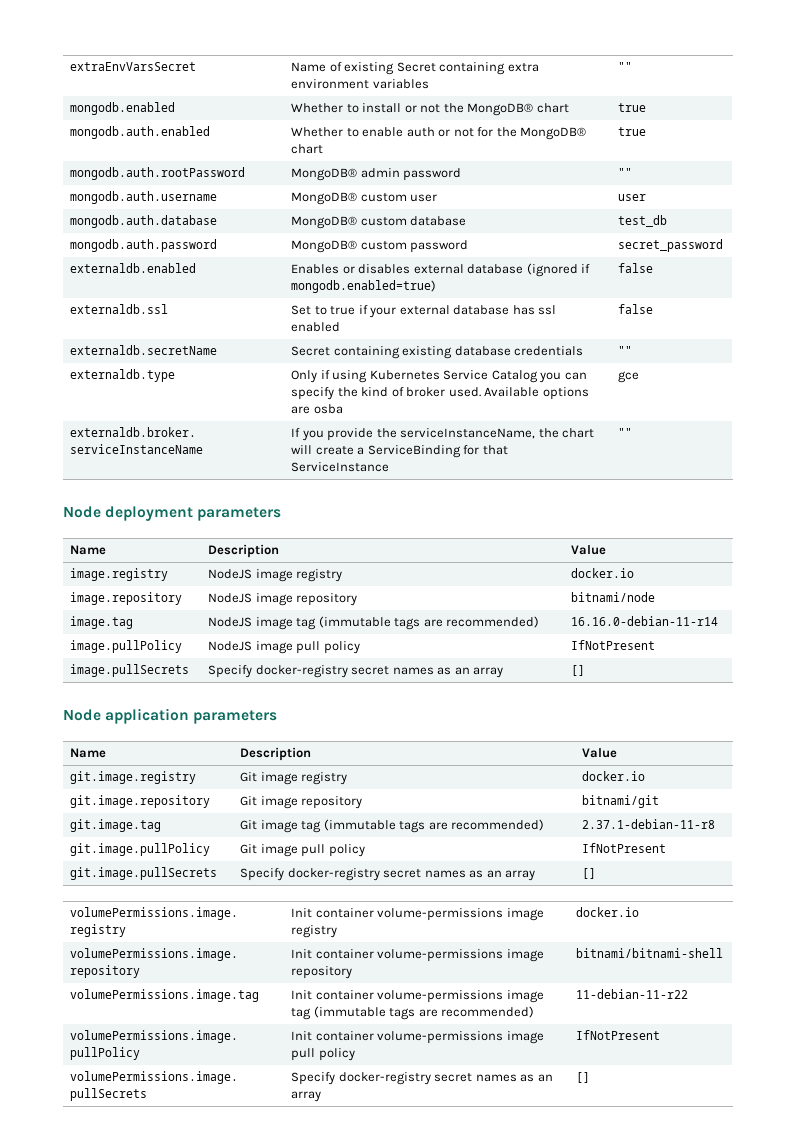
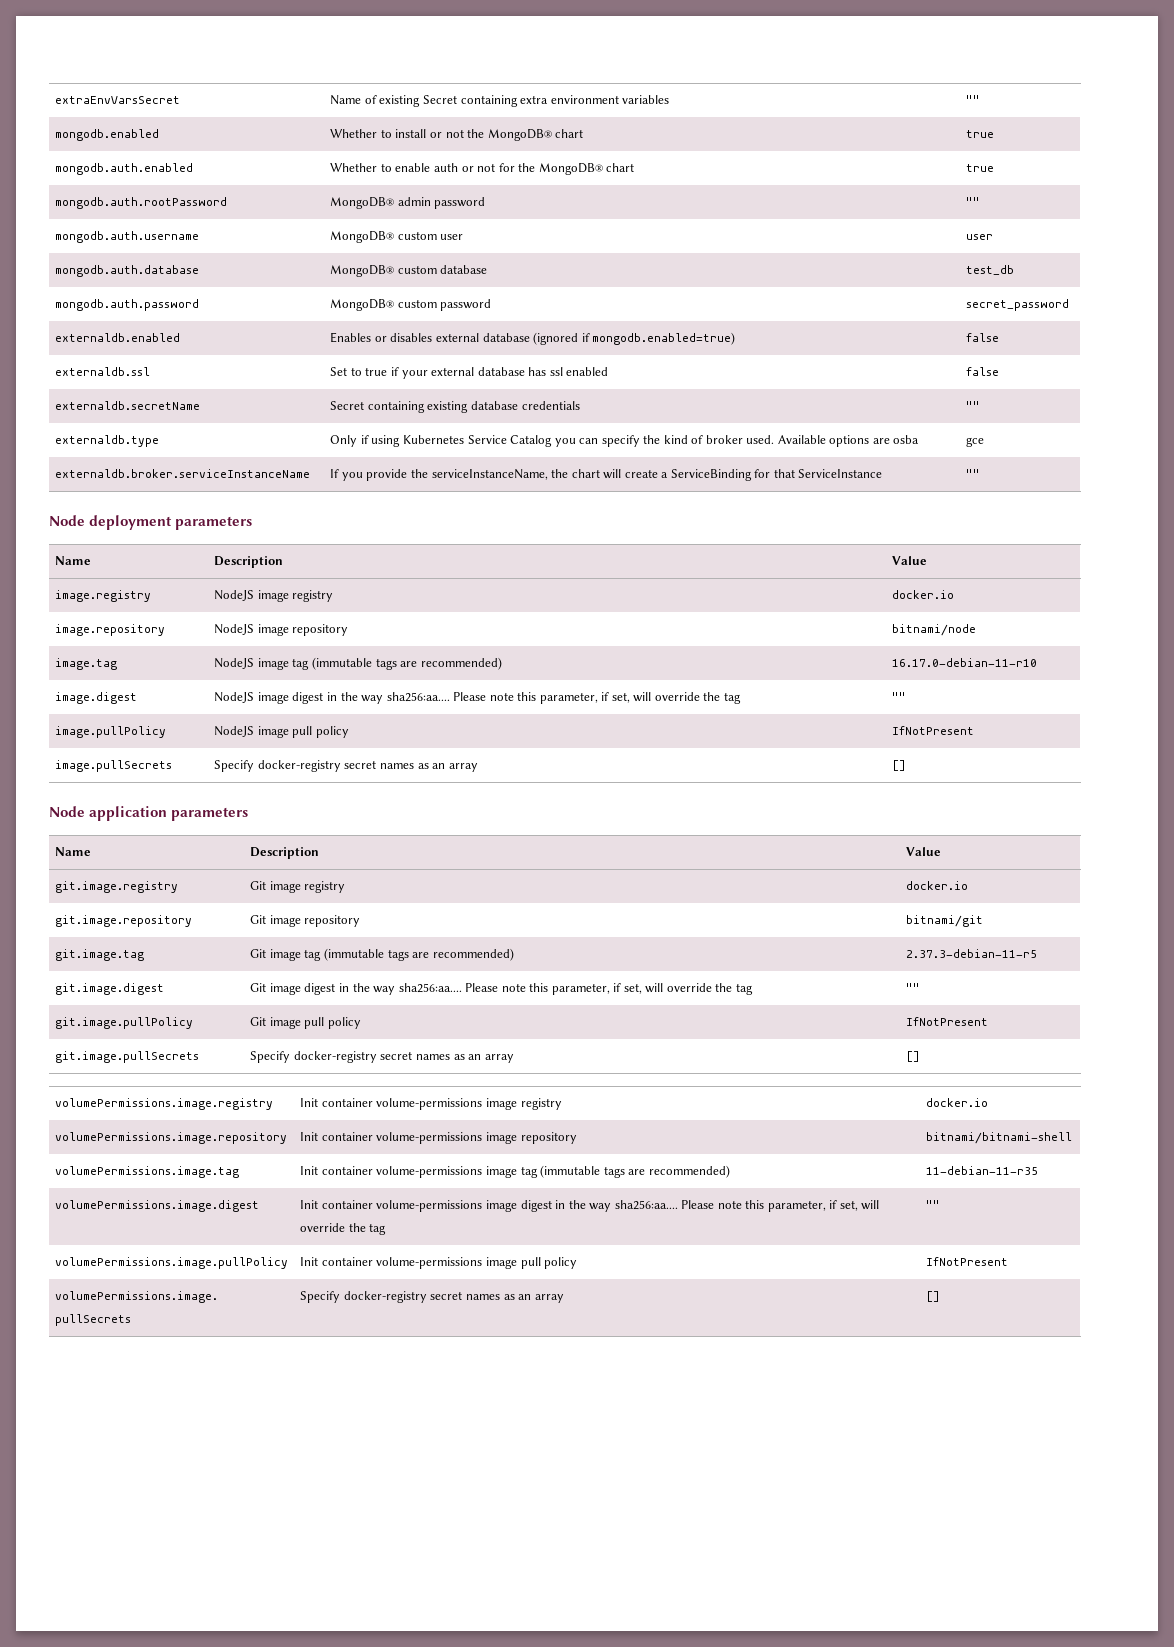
[571,616,719,626] 16.16.0-debian-11-r14 -> [892,658,1038,667] [55,692,138,704] [214,692,741,704] [892,692,907,701] 16.17.0-debian-11-r10 // image.digest | NodeJS image digest in the way sha256:aa.... Please note this parameter, if set, will override the tag | ""
[582,819,716,829] 2.37.1-debian-11-r8 -> [906,949,1038,958] [55,983,165,995] [250,983,753,995] [906,983,921,992] 2.37.3-debian-11-r5 // git.image.digest | Git image digest in the way sha256:aa.... Please note this parameter, if set, will override the tag | ""
[576,989,689,999] 11-debian-11-r22 -> [926,1166,1039,1175] [55,1200,260,1212] [300,1200,880,1212] [300,1223,387,1235] [926,1200,941,1209] 11-debian-11-r35 // volumePermissions.image.digest | Init container volume-permissions image digest in the way sha256:aa.... Please note this parameter, if set, will override the tag | ""

